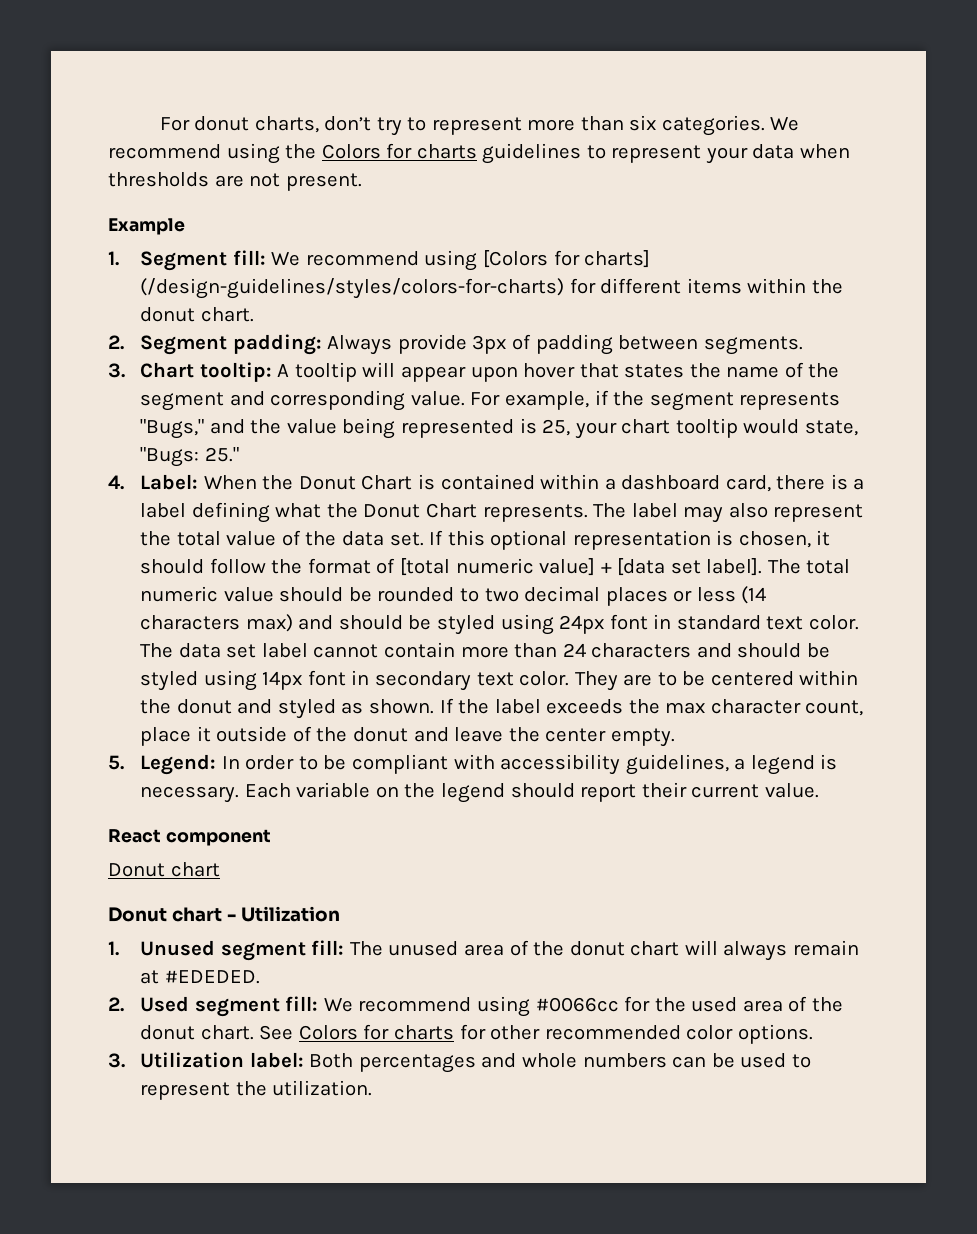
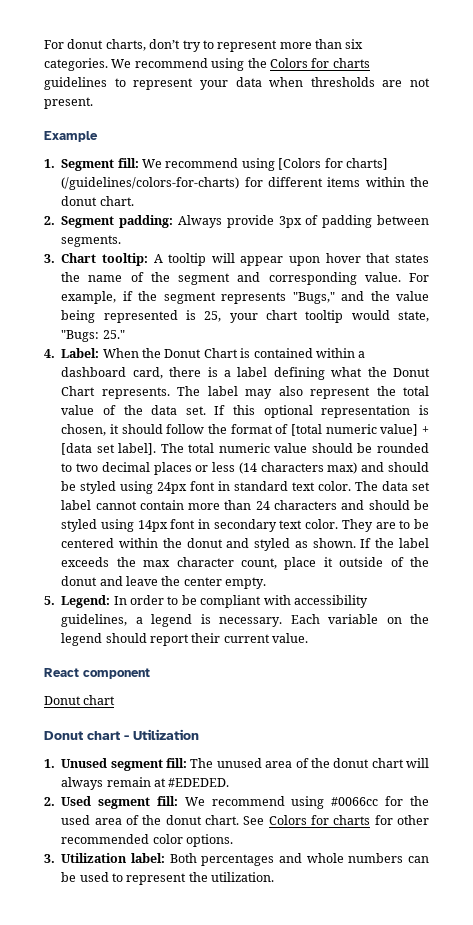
[140,278,565,299] (/design-guidelines/styles/colors-for-charts) -> [61,177,240,190] (/guidelines/colors-for-charts)

